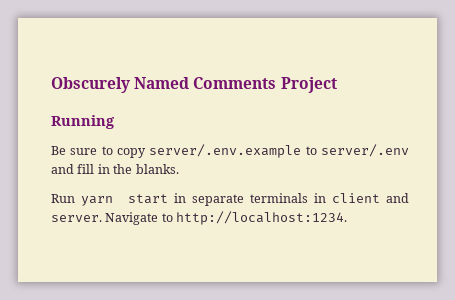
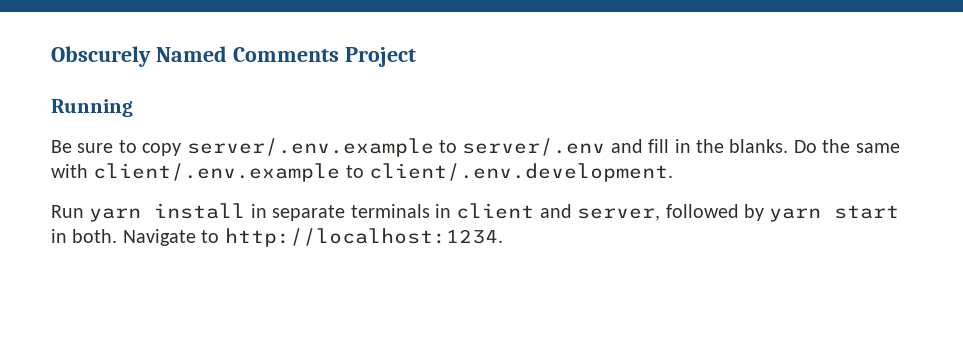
(179, 169) none -> [793,139,900,153] [51,163,674,182] Do the same with client/.env.example to client/.env.development.
[127,194,168,204] start -> [154,203,246,219] install
[51,215,102,222] server. -> [577,204,900,222] [51,229,118,243] server, followed by yarn start in both.

